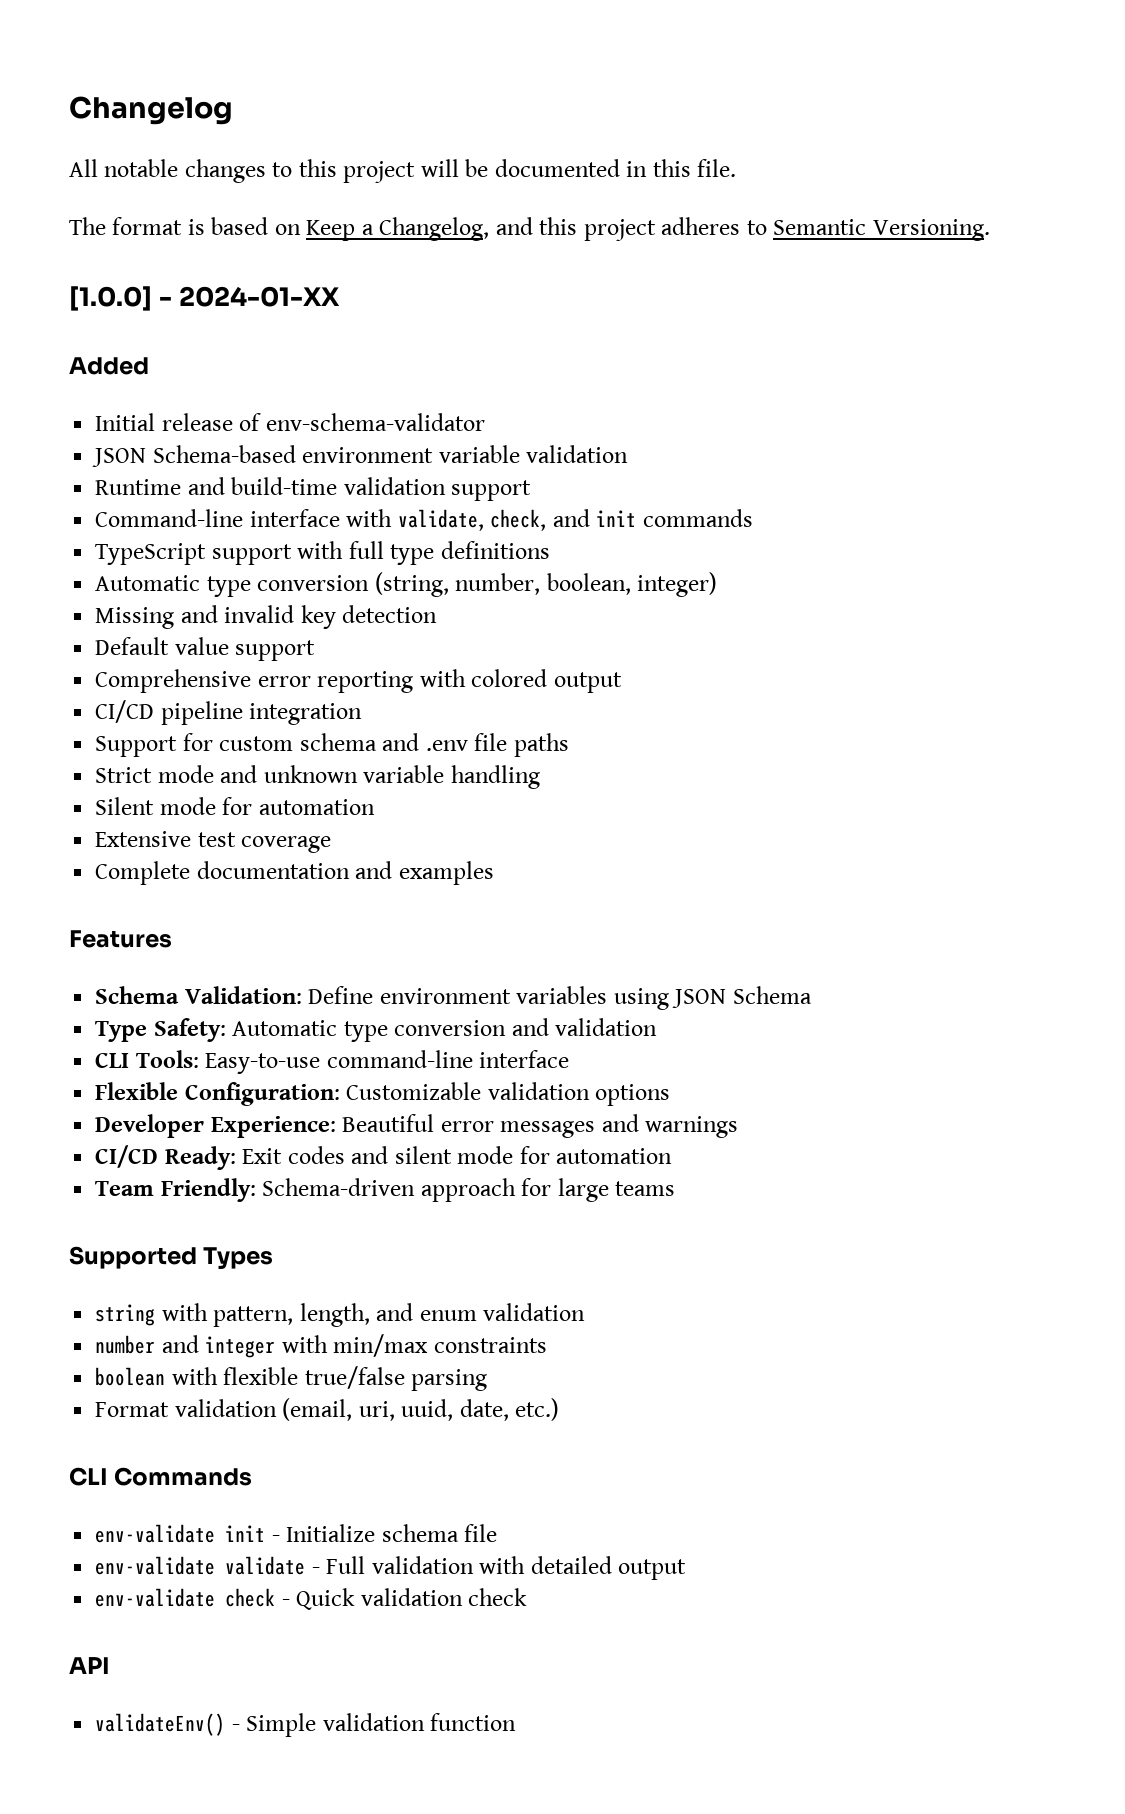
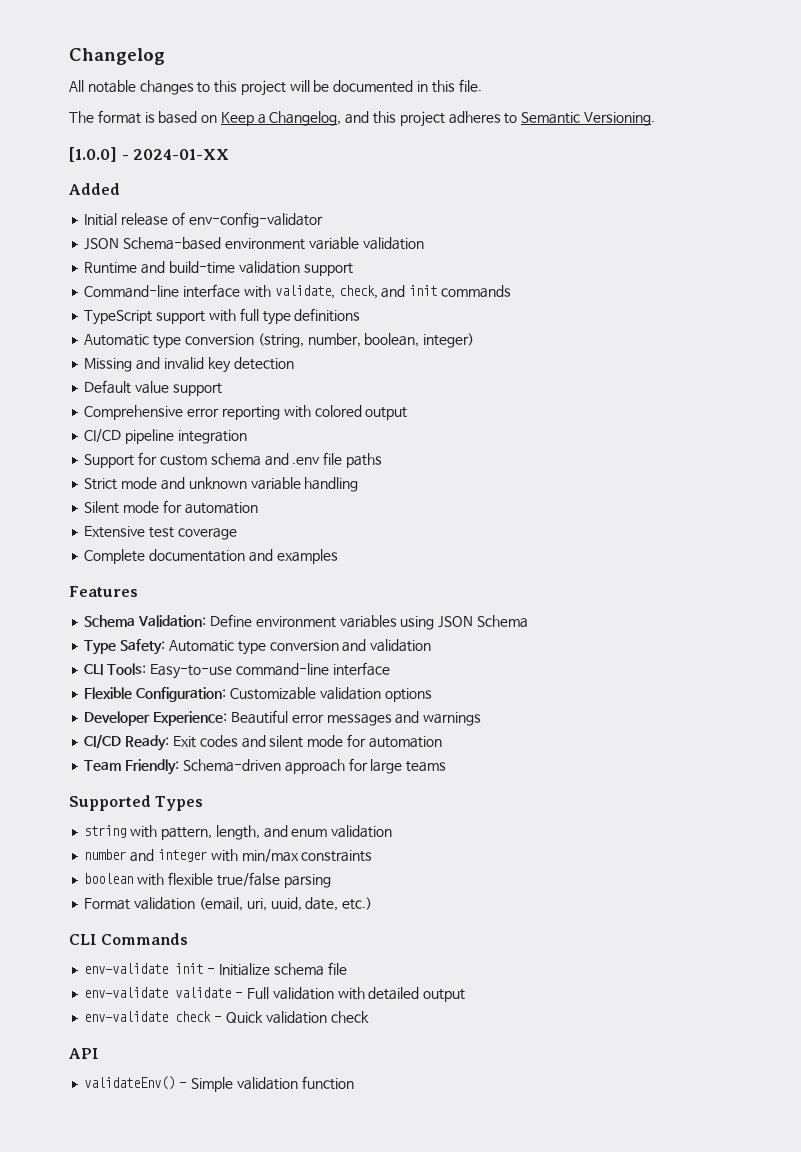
[265,413,485,431] env-schema-validator -> [188,212,323,228] env-config-validator

